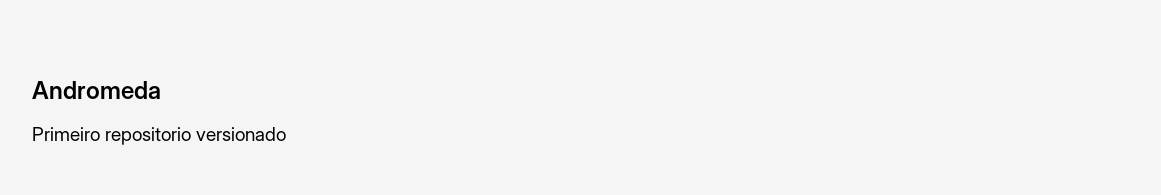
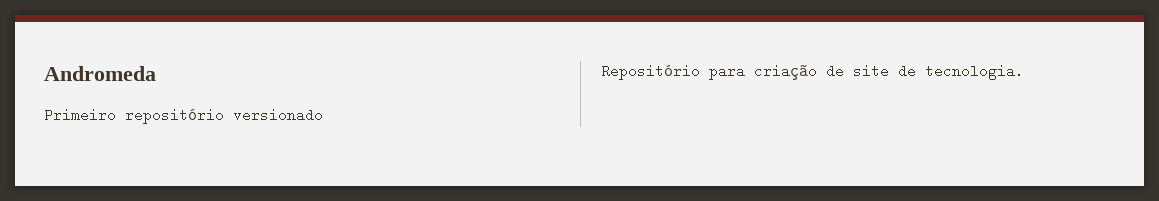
[105,127,192,145] repositorio -> [125,108,224,124] repositório
(287, 134) none -> [601,64,1024,80] // Repositório para criação de site de tecnologia.

